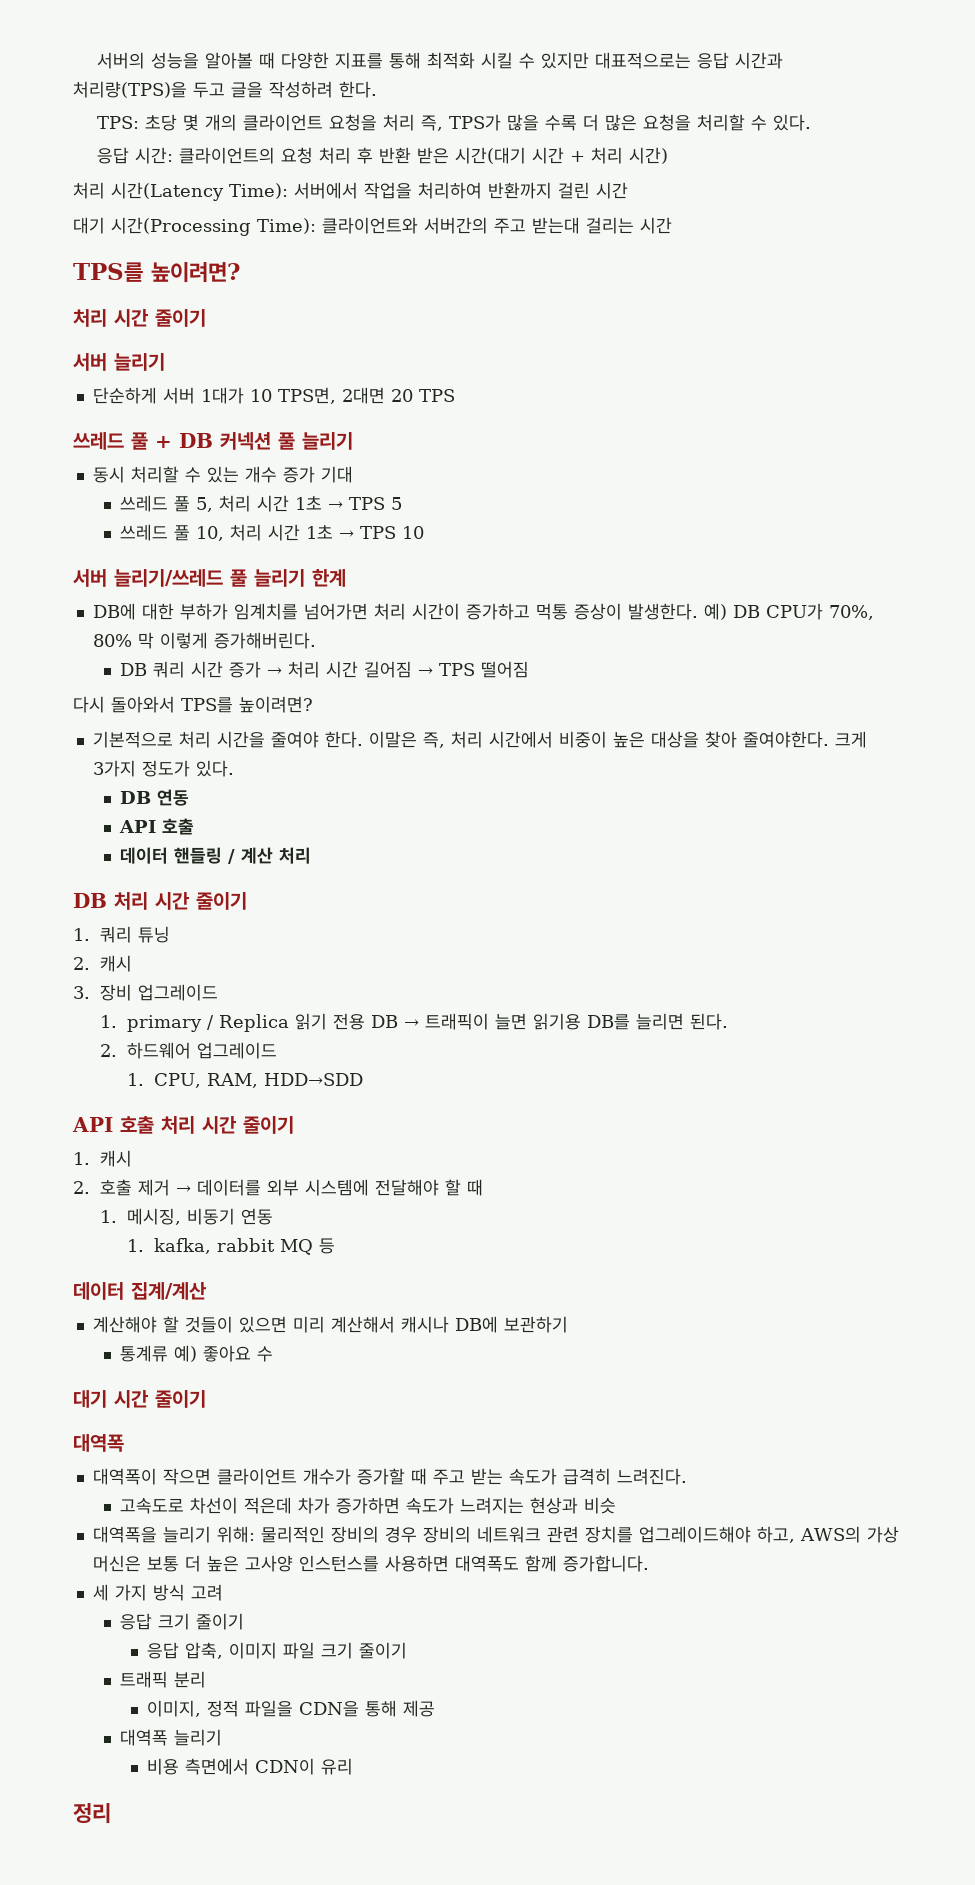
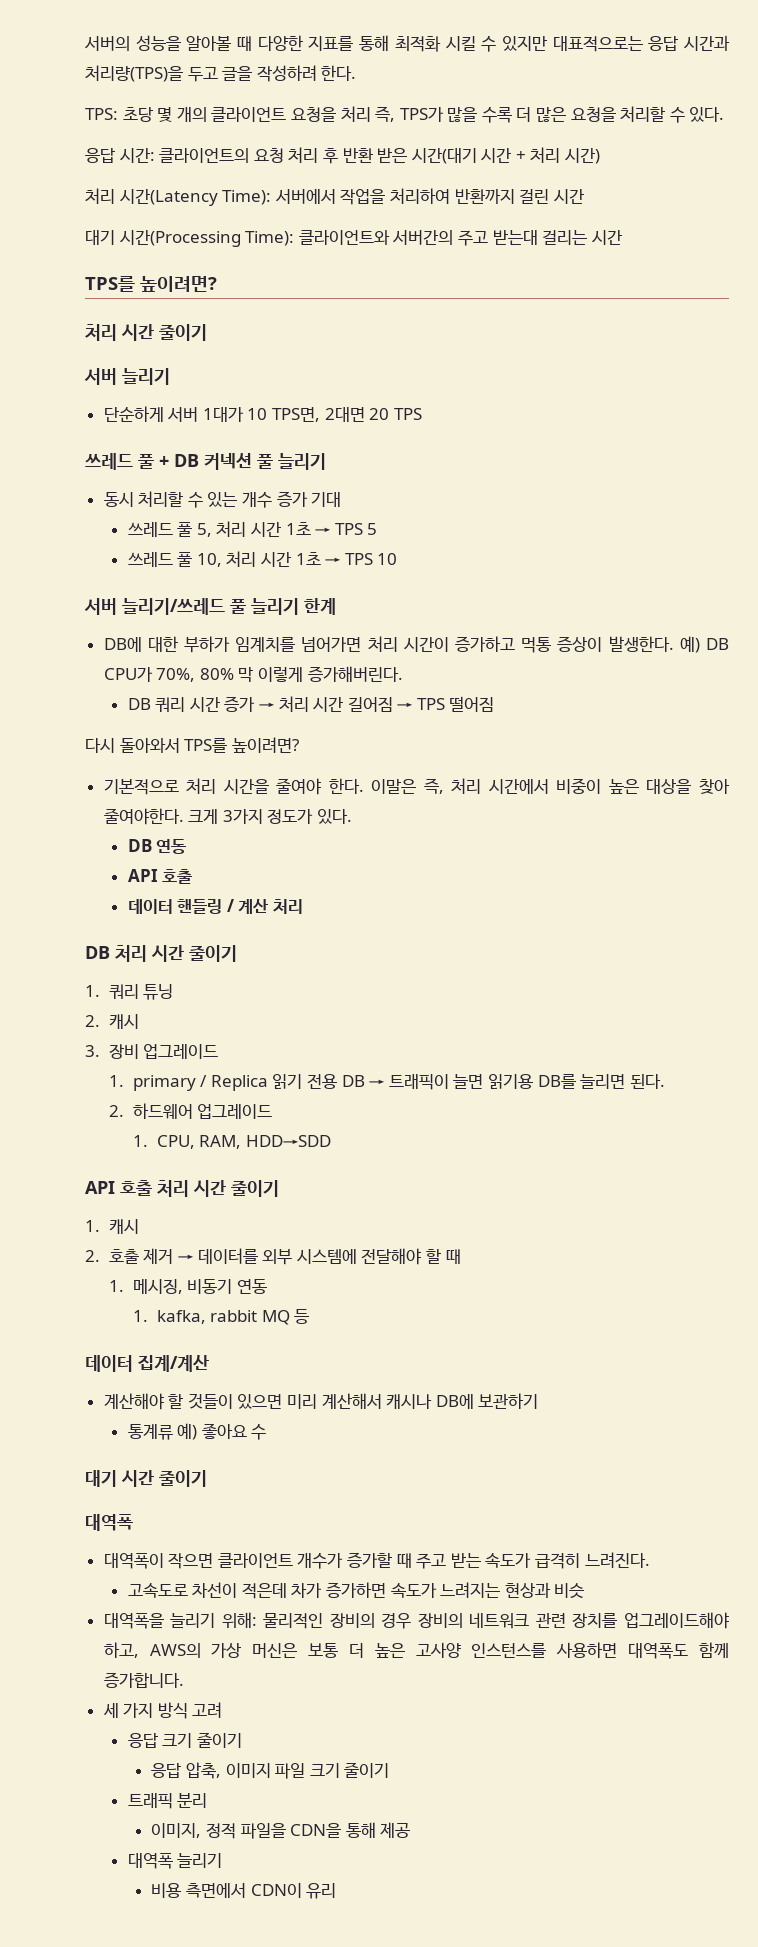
[73,1803,111,1824] // 정리 -> (337, 1891) none

